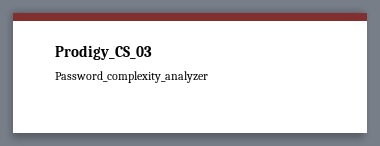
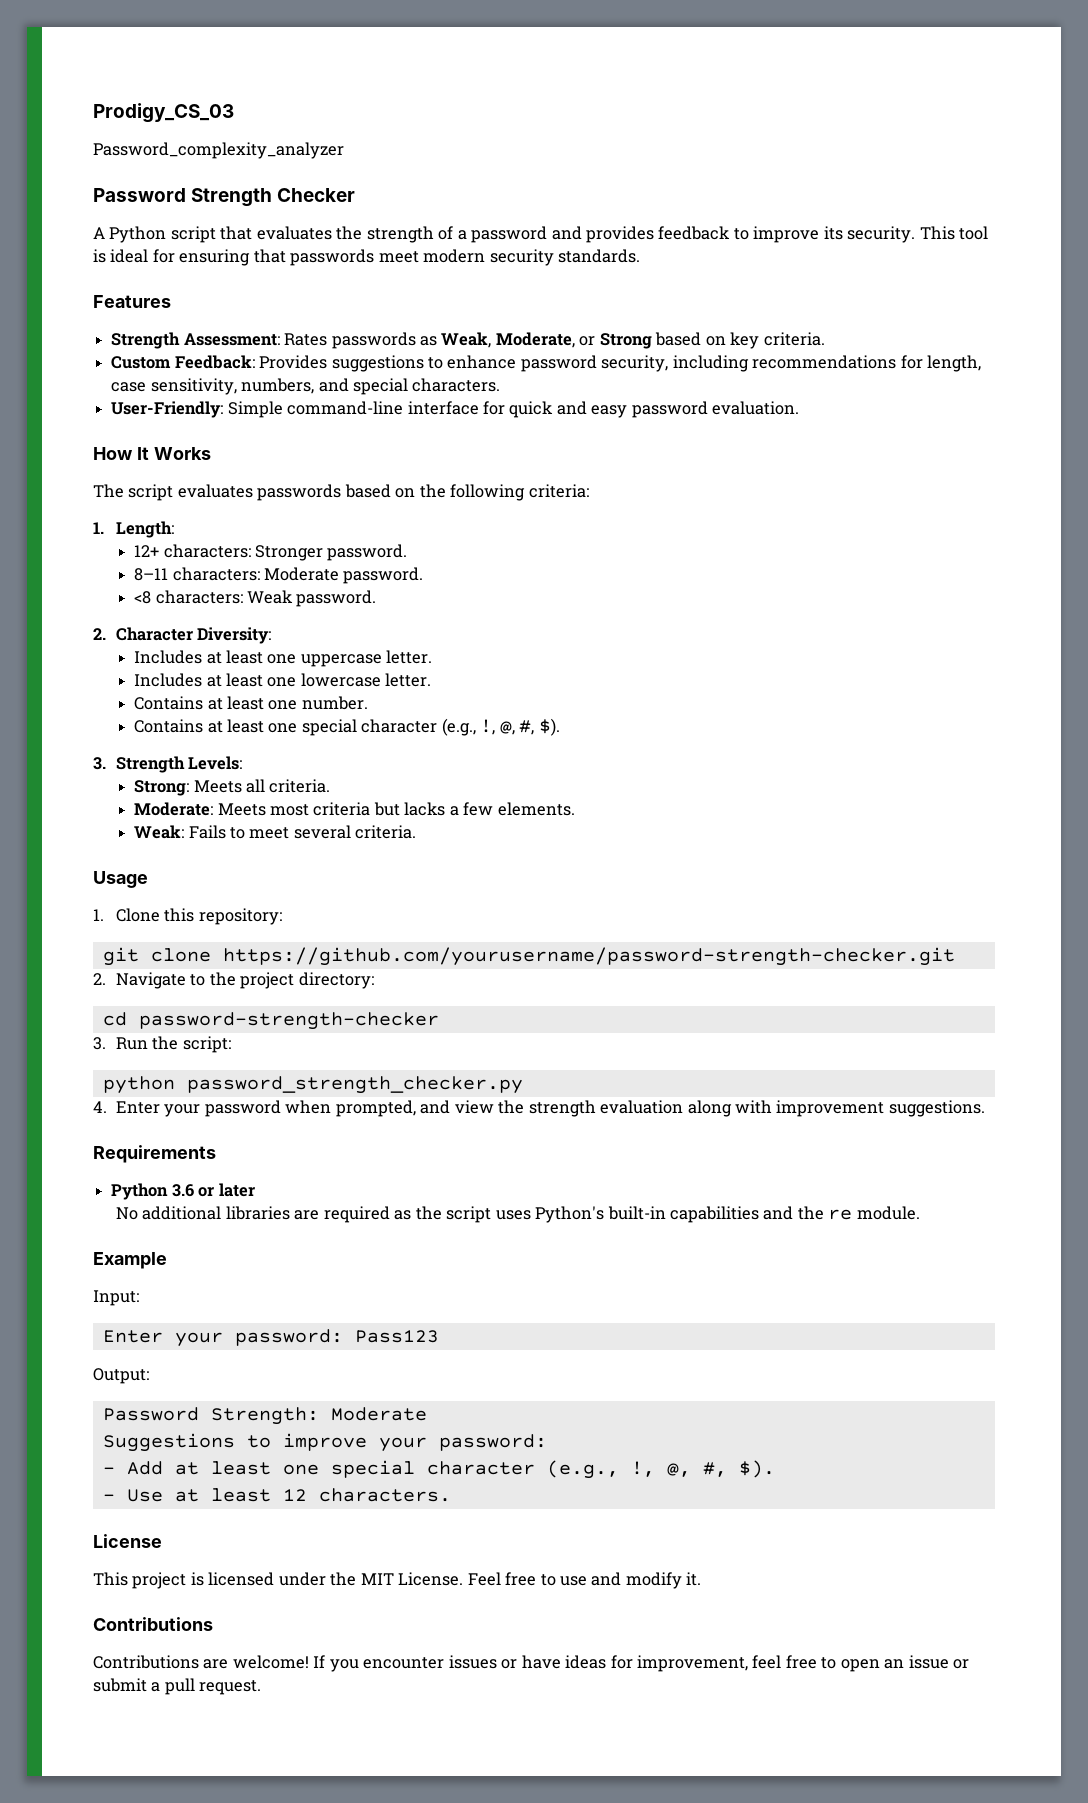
(208, 77) none -> [93,188,356,207] [93,226,989,243] [93,249,641,266] [93,295,171,308] [111,332,825,349] [111,355,982,372] [111,378,501,395] [111,401,800,418] [93,447,211,460] [93,484,589,501] [93,521,174,538] [134,544,408,561] [134,567,424,584] [134,590,377,607] [93,627,272,644] [134,650,433,667] [134,673,432,687] [134,696,368,710] [134,718,560,736] [93,756,243,773] [134,779,331,796] [134,802,575,816] [134,825,417,839] [93,871,148,888] [93,908,282,925] [102,947,955,966] [93,972,374,989] [102,1012,439,1030] [93,1036,231,1053] [102,1076,523,1094] [93,1100,985,1117] [93,1145,216,1163] [111,1183,255,1200] [115,1206,920,1223] [93,1252,167,1269] [93,1290,139,1306] [102,1329,439,1347] [93,1368,149,1384] [102,1407,427,1425] [102,1433,547,1452] [102,1460,775,1479] [102,1488,451,1502] [93,1534,162,1548] [93,1572,702,1589] [93,1617,213,1631] [93,1655,970,1672] [93,1678,262,1695] // Password Strength Checker // A Python script that evaluates the strength of a password and provides feedback to improve its security. This tool is ideal for ensuring that passwords meet modern security standards. // Features // Strength Assessment: Rates passwords as Weak, Moderate, or Strong based on key criteria. // Custom Feedback: Provides suggestions to enhance password security, including recommendations for length, case sensitivity, numbers, and special characters. // User-Friendly: Simple command-line interface for quick and easy password evaluation. // How It Works // The script evaluates passwords based on the following criteria: // 1. Length: // 12+ characters: Stronger password. // 8–11 characters: Moderate password. // <8 characters: Weak password. // 2. Character Diversity: // Includes at least one uppercase letter. // Includes at least one lowercase letter. // Contains at least one number. // Contains at least one special character (e.g., !, @, #, $). // 3. Strength Levels: // Strong: Meets all criteria. // Moderate: Meets most criteria but lacks a few elements. // Weak: Fails to meet several criteria. // Usage // 1. Clone this repository: // git clone https://github.com/yourusername/password-strength-checker.git // 2. Navigate to the project directory: // cd password-strength-checker // 3. Run the script: // python password_strength_checker.py // 4. Enter your password when prompted, and view the strength evaluation along with improvement suggestions. // Requirements // Python 3.6 or later // No additional libraries are required as the script uses Python's built-in capabilities and the re module. // Example // Input: // Enter your password: Pass123 // Output: // Password Strength: Moderate // Suggestions to improve your password: // - Add at least one special character (e.g., !, @, #, $). // - Use at least 12 characters. // License // This project is licensed under the MIT License. Feel free to use and modify it. // Contributions // Contributions are welcome! If you encounter issues or have ideas for improvement, feel free to open an issue or submit a pull request.

